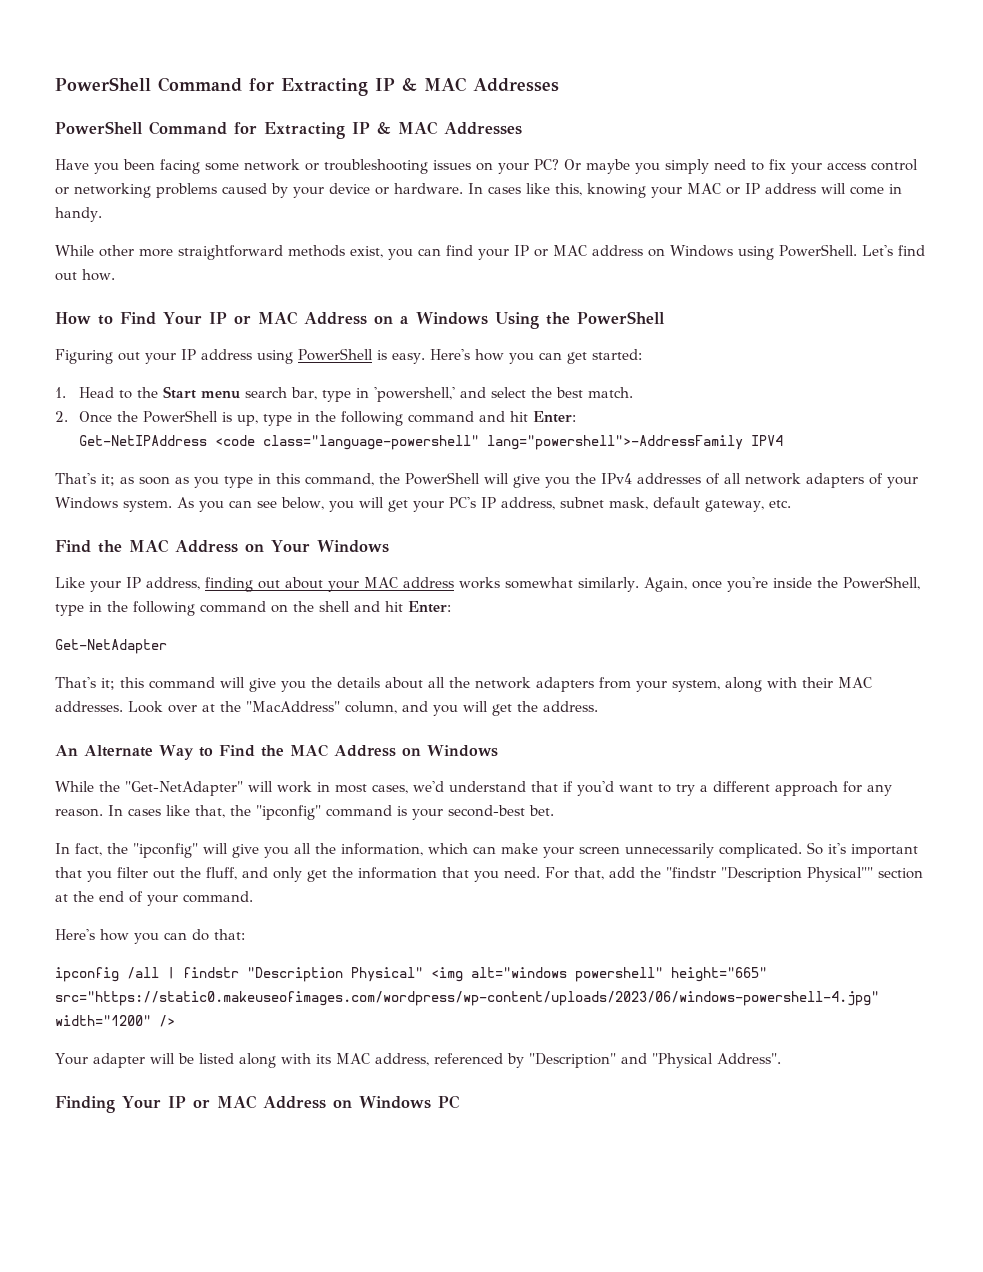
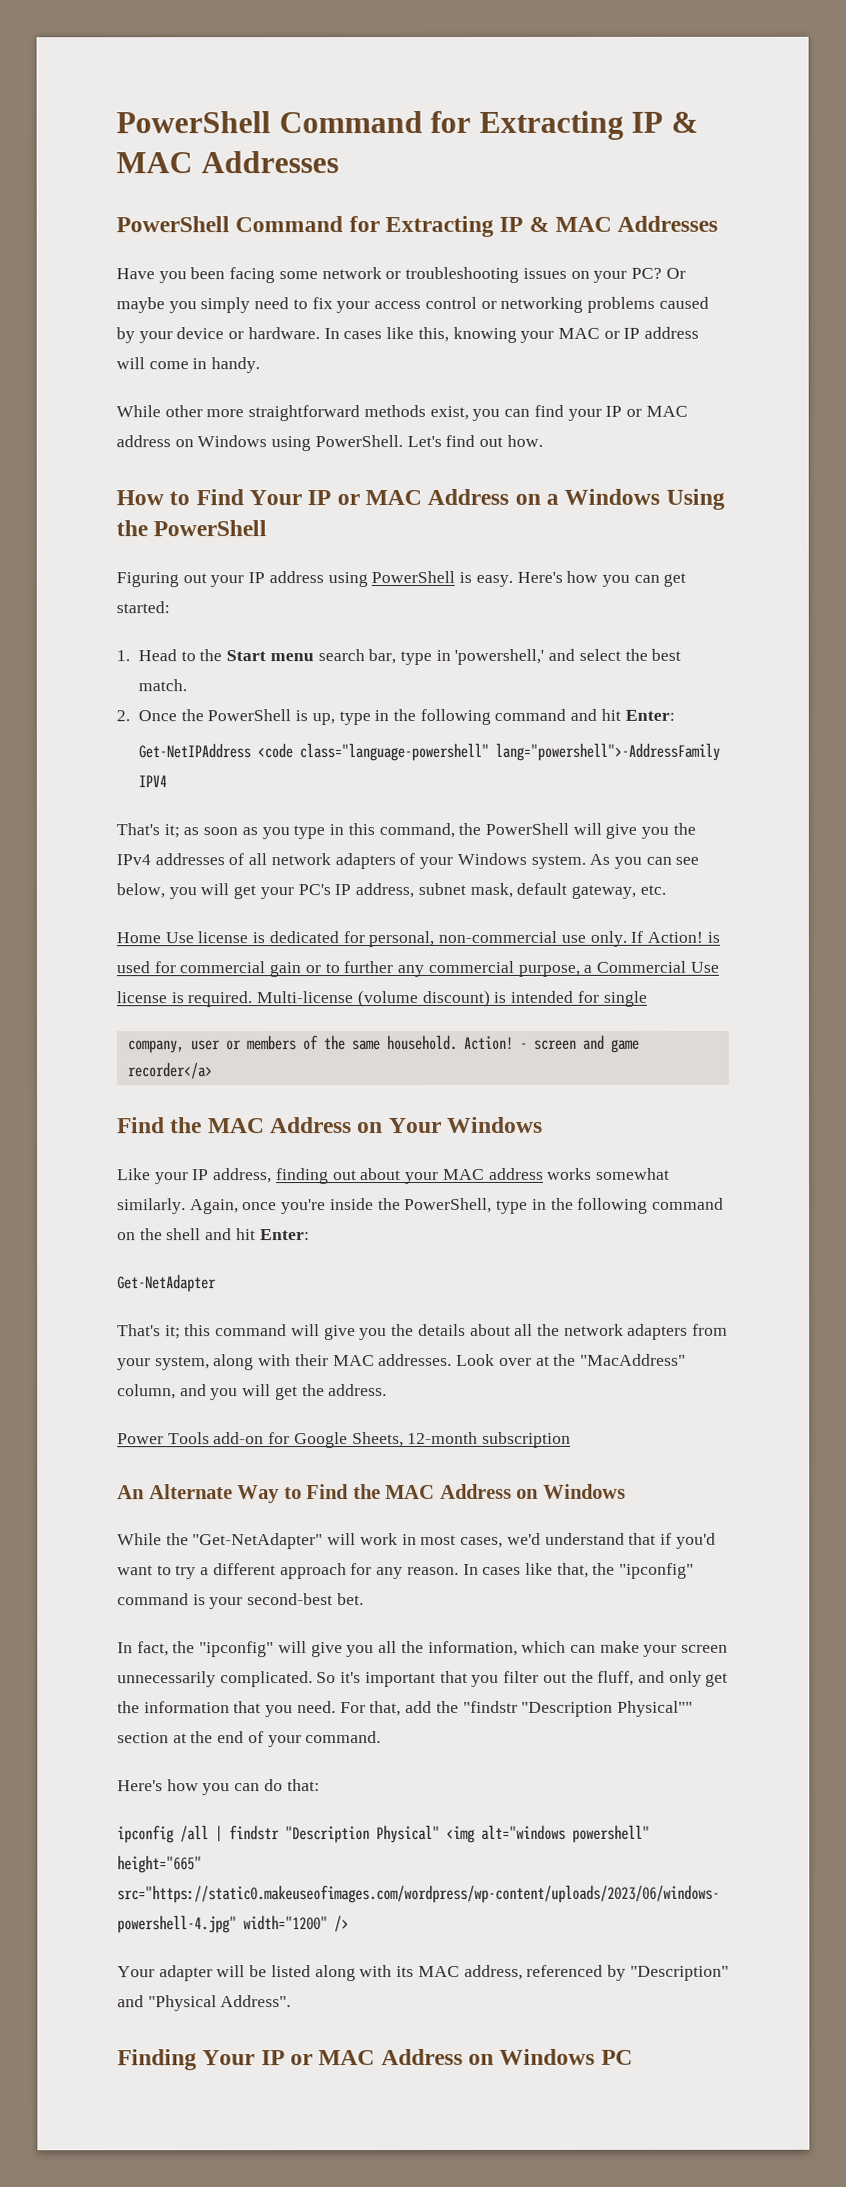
(791, 504) none -> [116,930,720,948] [116,960,719,978] [116,989,647,1008] [126,1034,639,1054] [126,1062,212,1080] // Home Use license is dedicated for personal, non-commercial use only. If Action! is used for commercial gain or to further any commercial purpose, a Commercial Use license is required. Multi-license (volume discount) is intended for single // company, user or members of the same household. Action! - screen and game recorder</a>
(598, 706) none -> [117,1431,572,1449] // Power Tools add-on for Google Sheets, 12-month subscription

